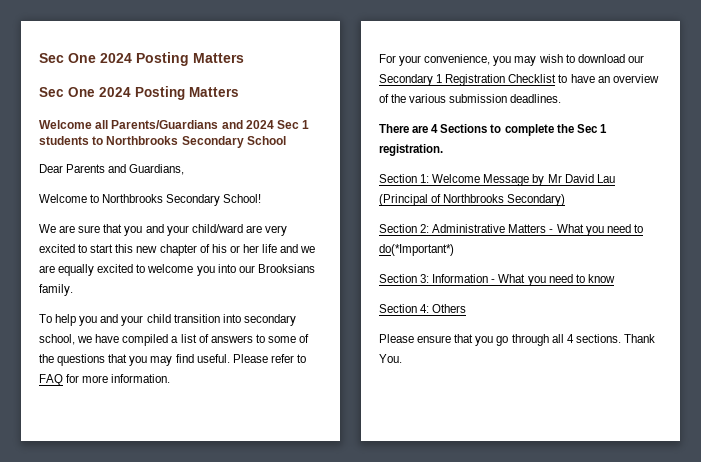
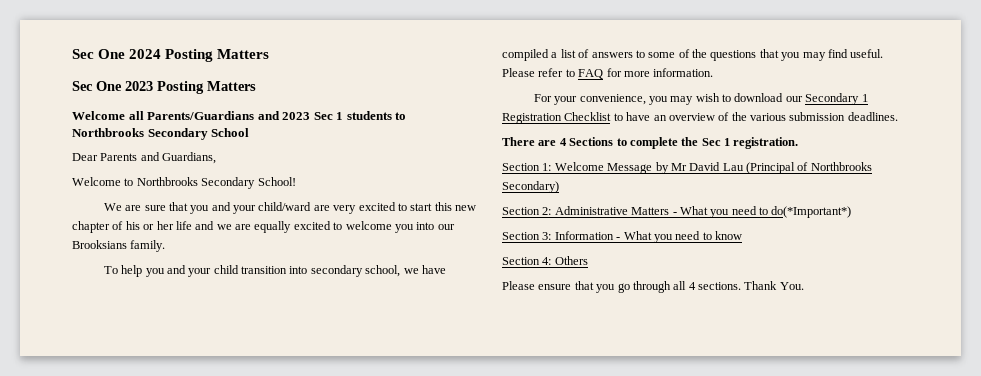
[99,87,131,97] 2024 -> [125,81,153,91] 2023
[245,120,274,129] 2024 -> [282,112,311,120] 2023

